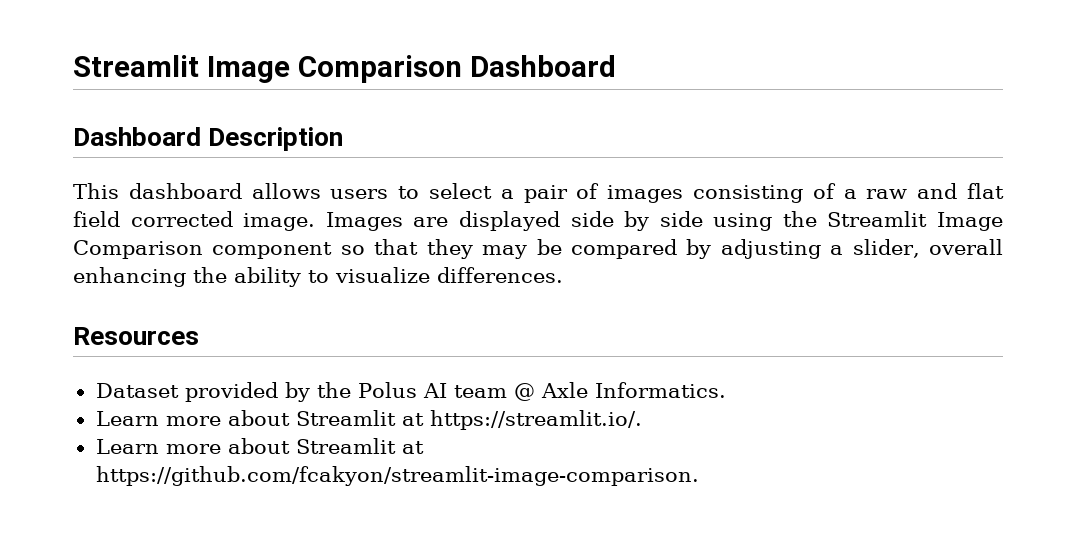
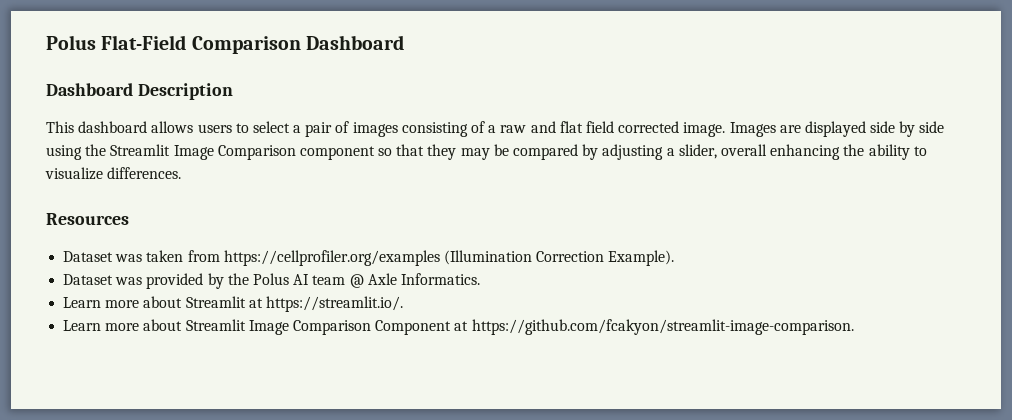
[73,55,290,83] Streamlit Image -> [46,35,187,50] Polus Flat-Field
(179, 390) none -> [115,250,675,266] [63,274,143,285] was taken from https://cellprofiler.org/examples (Illumination Correction Example). // Dataset was
(396, 446) none -> [248,320,452,335] Image Comparison Component

